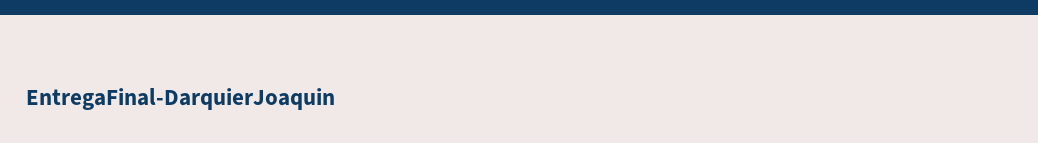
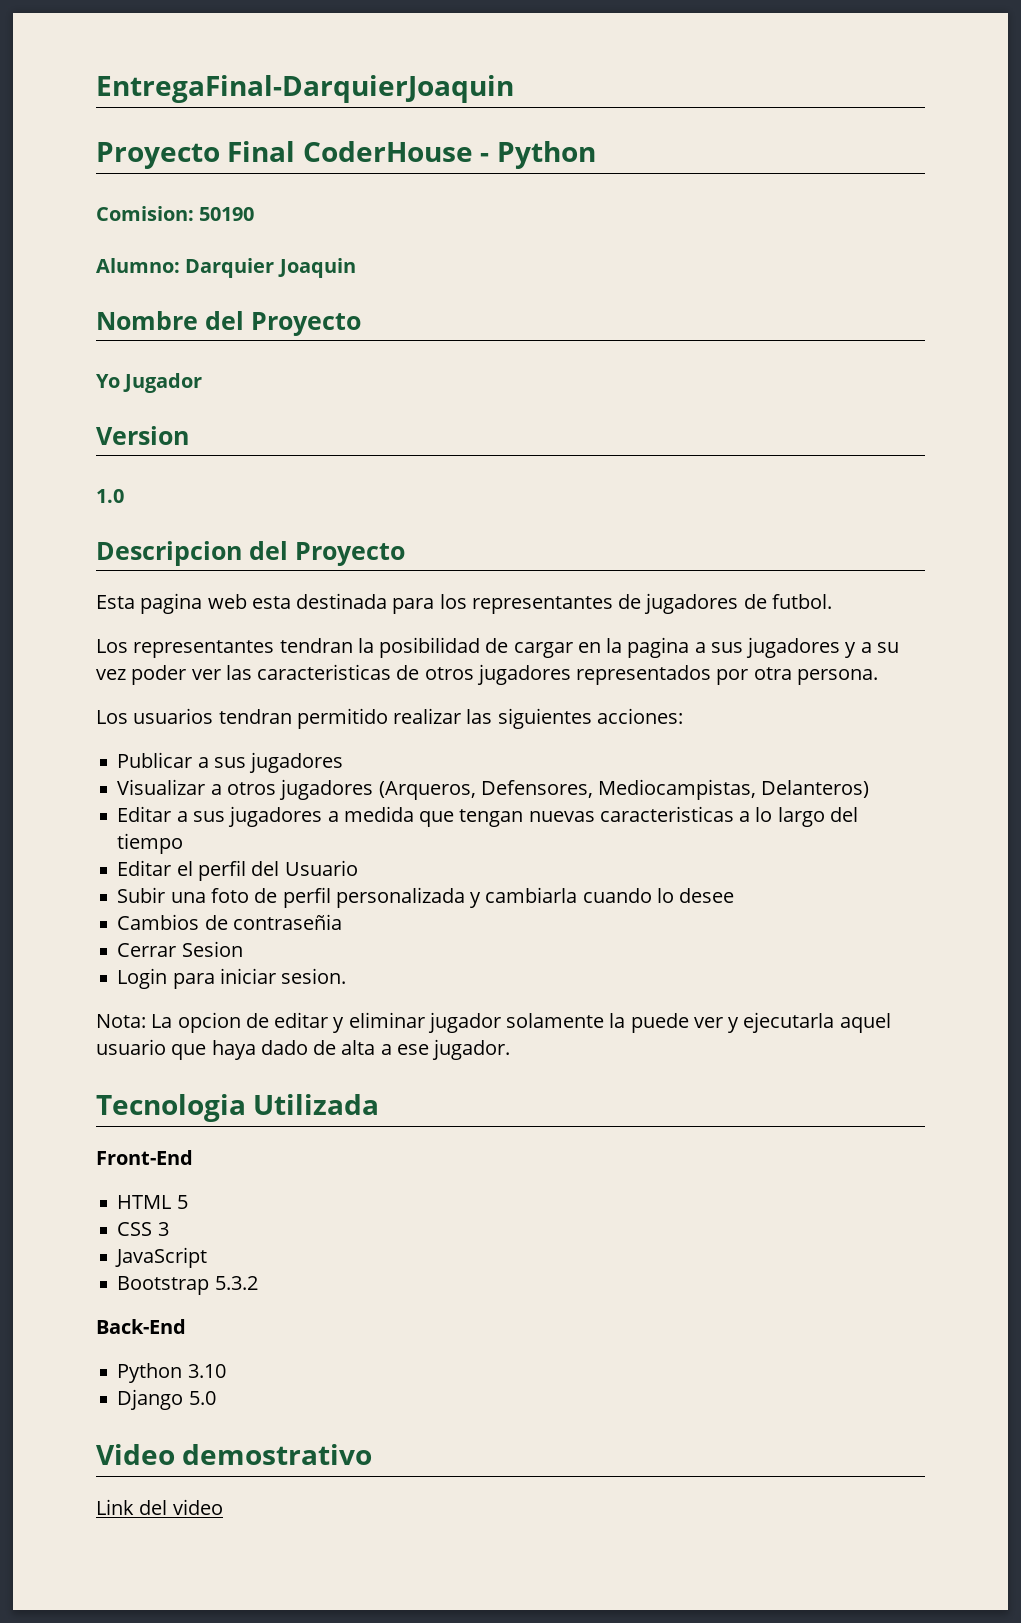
(335, 99) none -> [96,141,596,169] [96,206,255,221] [96,258,356,278] [96,311,361,336] [96,373,203,393] [96,426,189,445] [96,489,124,503] [96,541,405,566] [96,593,832,614] [96,637,899,658] [96,664,878,685] [96,708,683,729] [117,752,344,773] [117,779,870,800] [117,806,858,827] [117,833,184,854] [117,860,358,881] [117,887,735,908] [117,914,342,930] [117,941,243,957] [117,968,347,989] [96,1012,891,1033] [96,1039,511,1060] [96,1094,380,1122] [96,1150,193,1165] [117,1195,188,1209] [117,1222,169,1236] [115,1247,208,1268] [117,1276,258,1295] [96,1319,186,1334] [117,1363,226,1383] [117,1389,216,1410] [96,1444,373,1465] [96,1499,223,1515] // Proyecto Final CoderHouse - Python // Comision: 50190 // Alumno: Darquier Joaquin // Nombre del Proyecto // Yo Jugador // Version // 1.0 // Descripcion del Proyecto // Esta pagina web esta destinada para los representantes de jugadores de futbol. // Los representantes tendran la posibilidad de cargar en la pagina a sus jugadores y a su vez poder ver las caracteristicas de otros jugadores representados por otra persona. // Los usuarios tendran permitido realizar las siguientes acciones: // Publicar a sus jugadores // Visualizar a otros jugadores (Arqueros, Defensores, Mediocampistas, Delanteros) // Editar a sus jugadores a medida que tengan nuevas caracteristicas a lo largo del tiempo // Editar el perfil del Usuario // Subir una foto de perfil personalizada y cambiarla cuando lo desee // Cambios de contraseñia // Cerrar Sesion // Login para iniciar sesion. // Nota: La opcion de editar y eliminar jugador solamente la puede ver y ejecutarla aquel usuario que haya dado de alta a ese jugador. // Tecnologia Utilizada // Front-End // HTML 5 // CSS 3 // JavaScript // Bootstrap 5.3.2 // Back-End // Python 3.10 // Django 5.0 // Video demostrativo // Link del video

